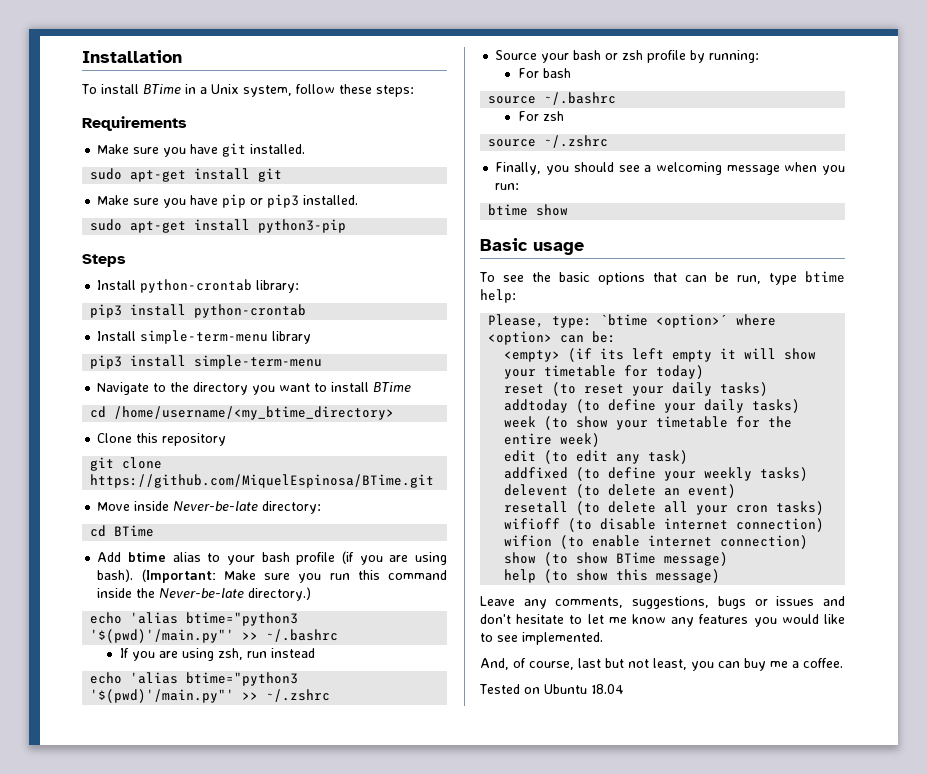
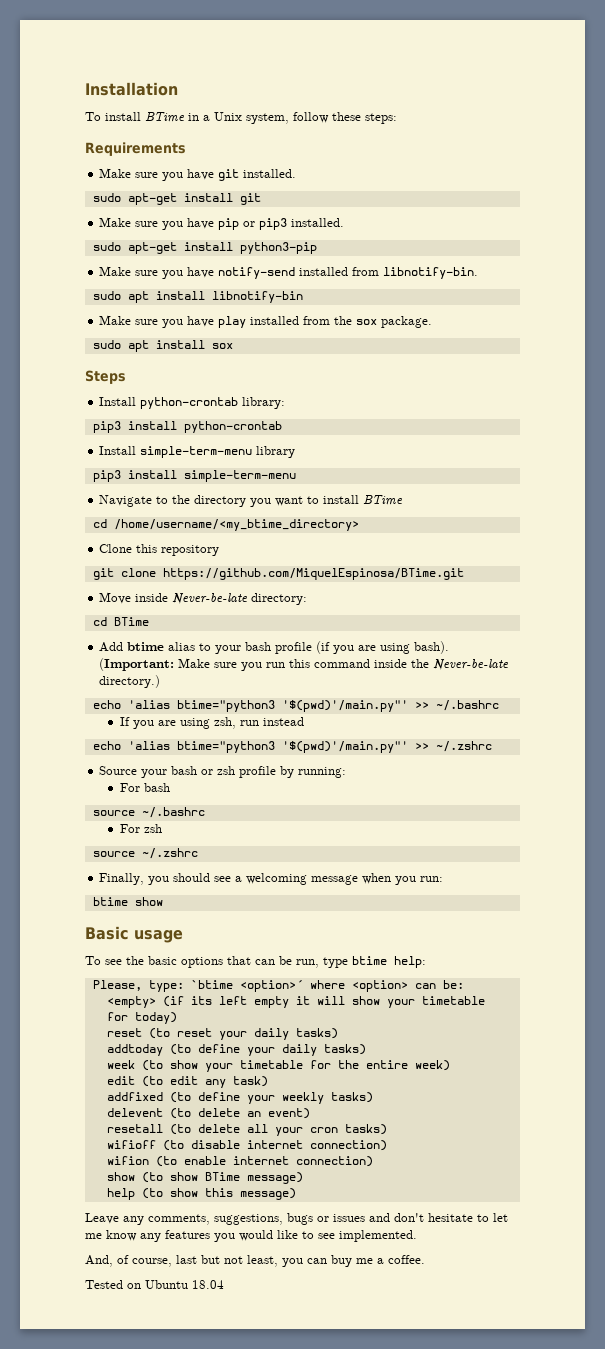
(347, 226) none -> [99,266,479,279] [92,291,303,303] [99,315,433,328] [92,340,233,352] // Make sure you have notify-send installed from libnotify-bin. // sudo apt install libnotify-bin // Make sure you have play installed from the sox package. // sudo apt install sox

